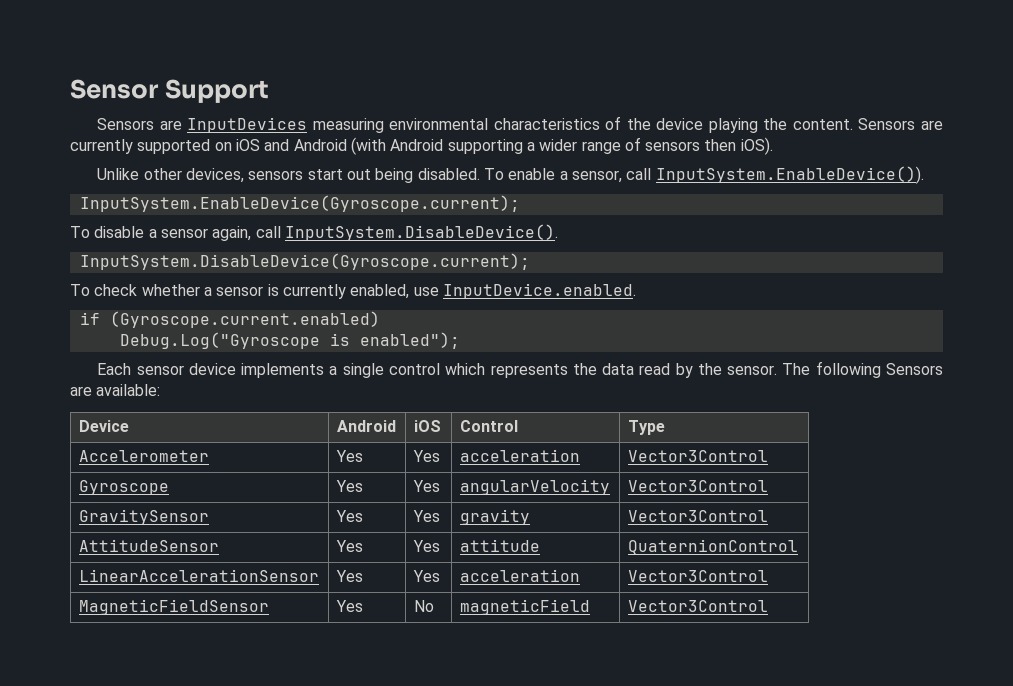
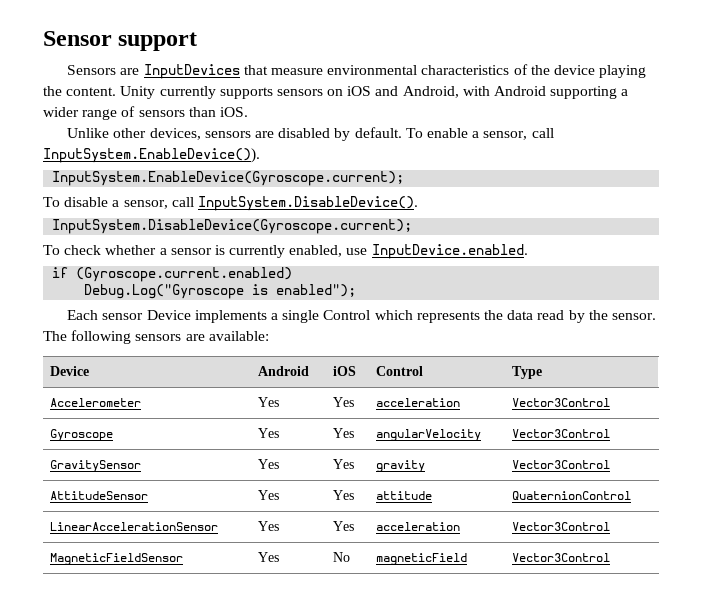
[164,79,269,103] Support -> [118,32,198,51] support
[312,118,384,133] measuring -> [243,65,324,75] that measure
[858,118,943,130] [70,139,211,154] Sensors are currently supported -> [120,86,323,99] Unity currently supports sensors
[293,137,386,155] Android (with -> [402,86,490,98] Android, with
[704,137,773,155] then iOS). -> [188,107,248,117] than iOS.
[307,168,480,183] start out being disabled. -> [255,127,402,141] are disabled by default.
[160,226,252,241] sensor again, -> [123,200,168,209] sensor,
[188,363,236,375] device -> [146,310,191,320] Device
[388,363,440,375] control -> [323,310,371,320] Control
[885,363,943,375] Sensors -> [135,334,182,341] sensors

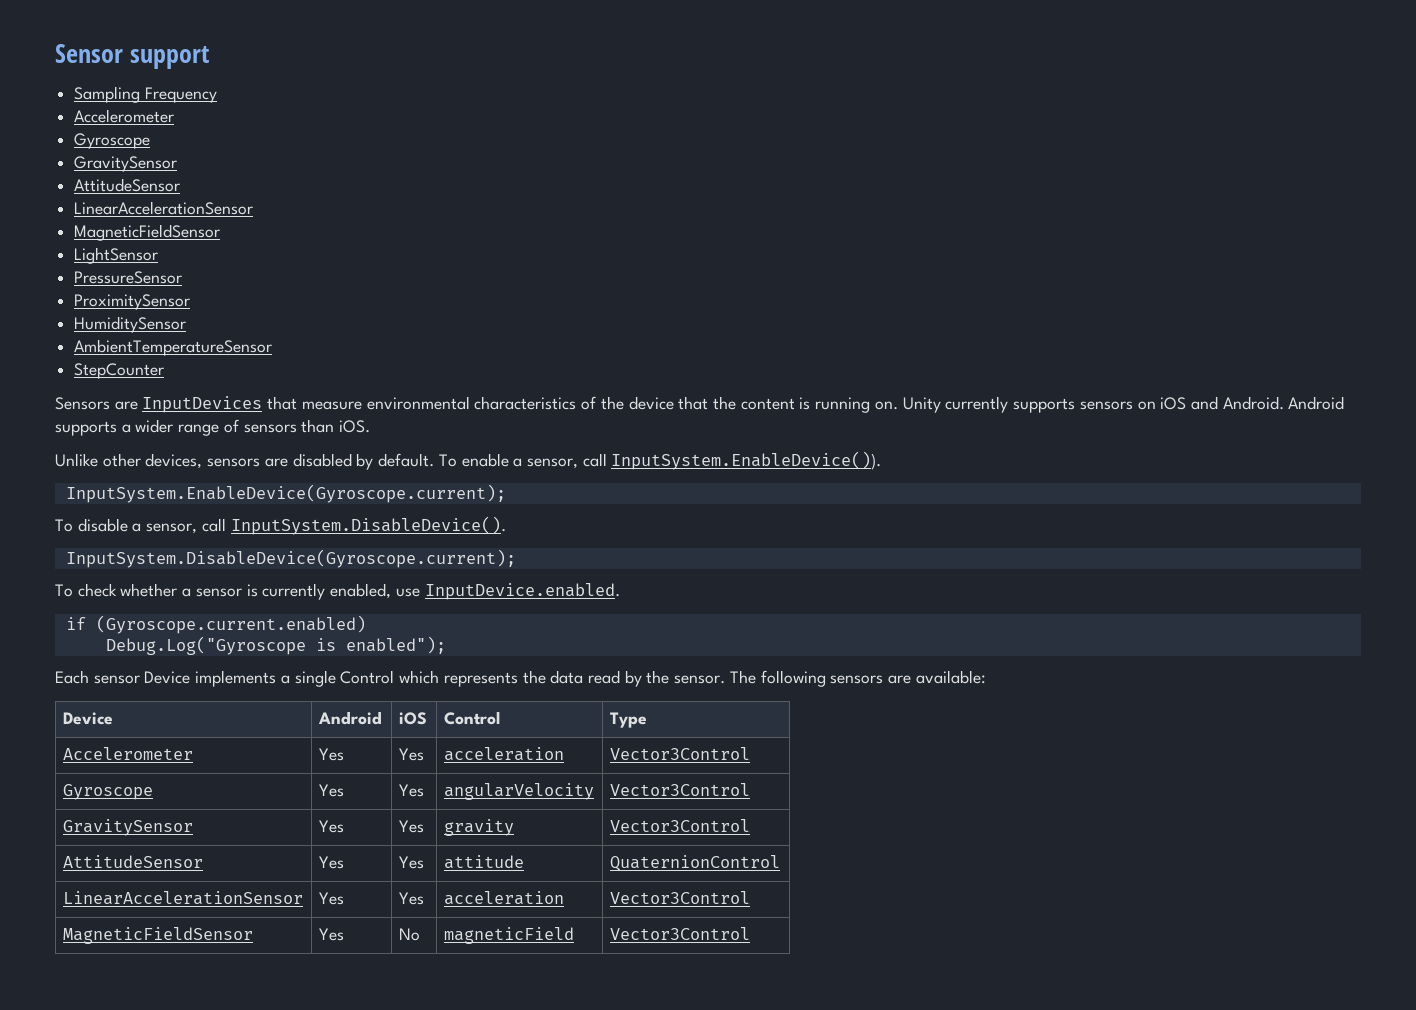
(198, 41) none -> [74,86,217,103] [74,109,175,123] [74,133,151,149] [74,156,178,172] [74,178,181,192] [74,201,254,215] [74,224,221,241] [74,247,159,264] [74,271,183,284] [74,294,191,310] [74,316,187,333] [74,339,273,356] [74,363,165,379] // Sampling Frequency // Accelerometer // Gyroscope // GravitySensor // AttitudeSensor // LinearAccelerationSensor // MagneticFieldSensor // LightSensor // PressureSensor // ProximitySensor // HumiditySensor // AmbientTemperatureSensor // StepCounter
[599,65,647,78] [43,86,117,96] playing the content. -> [678,396,898,413] that the content is running on.
[402,86,618,99] Android, with Android supporting -> [1222,396,1345,410] [55,421,117,436] Android. Android supports

